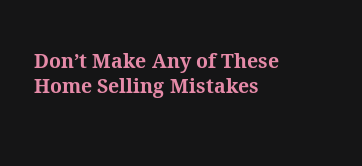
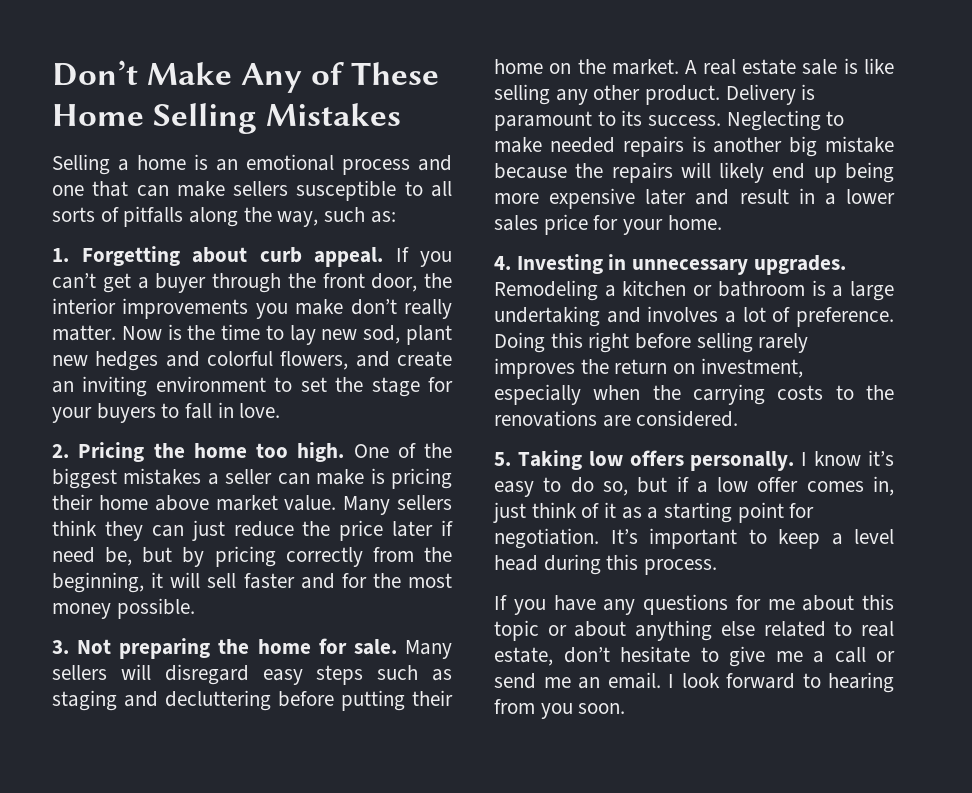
(259, 85) none -> [52,154,452,175] [52,180,452,201] [52,206,396,227] [52,246,452,267] [52,273,452,293] [52,298,452,319] [52,324,452,345] [52,351,452,371] [52,376,453,397] [52,402,281,423] [52,442,452,462] [52,468,452,489] [52,494,452,515] [52,520,453,541] [52,546,452,567] [52,572,452,593] [52,598,195,619] [52,638,453,659] [52,664,452,685] [52,690,453,711] [494,58,894,75] [494,84,816,105] [494,110,845,131] [494,136,894,157] [494,162,894,183] [494,188,895,209] [494,214,722,235] [494,254,846,275] [494,280,894,301] [494,306,894,327] [494,332,809,353] [494,358,803,379] [494,384,894,405] [494,410,739,427] [494,450,894,471] [494,476,894,497] [493,502,815,523] [494,528,894,549] [494,554,718,575] [494,594,894,615] [494,620,894,641] [494,646,895,667] [494,672,894,693] [494,699,626,719] // Selling a home is an emotional process and one that can make sellers susceptible to all sorts of pitfalls along the way, such as: // 1. Forgetting about curb appeal. If you can’t get a buyer through the front door, the interior improvements you make don’t really matter. Now is the time to lay new sod, plant new hedges and colorful flowers, and create an inviting environment to set the stage for your buyers to fall in love. // 2. Pricing the home too high. One of the biggest mistakes a seller can make is pricing their home above market value. Many sellers think they can just reduce the price later if need be, but by pricing correctly from the beginning, it will sell faster and for the most money possible. // 3. Not preparing the home for sale. Many sellers will disregard easy steps such as staging and decluttering before putting their home on the market. A real estate sale is like selling any other product. Delivery is paramount to its success. Neglecting to make needed repairs is another big mistake because the repairs will likely end up being more expensive later and result in a lower sales price for your home. // 4. Investing in unnecessary upgrades. Remodeling a kitchen or bathroom is a large undertaking and involves a lot of preference. Doing this right before selling rarely improves the return on investment, especially when the carrying costs to the renovations are considered. // 5. Taking low offers personally. I know it’s easy to do so, but if a low offer comes in, just think of it as a starting point for negotiation. It’s important to keep a level head during this process. // If you have any questions for me about this topic or about anything else related to real estate, don’t hesitate to give me a call or send me an email. I look forward to hearing from you soon.

